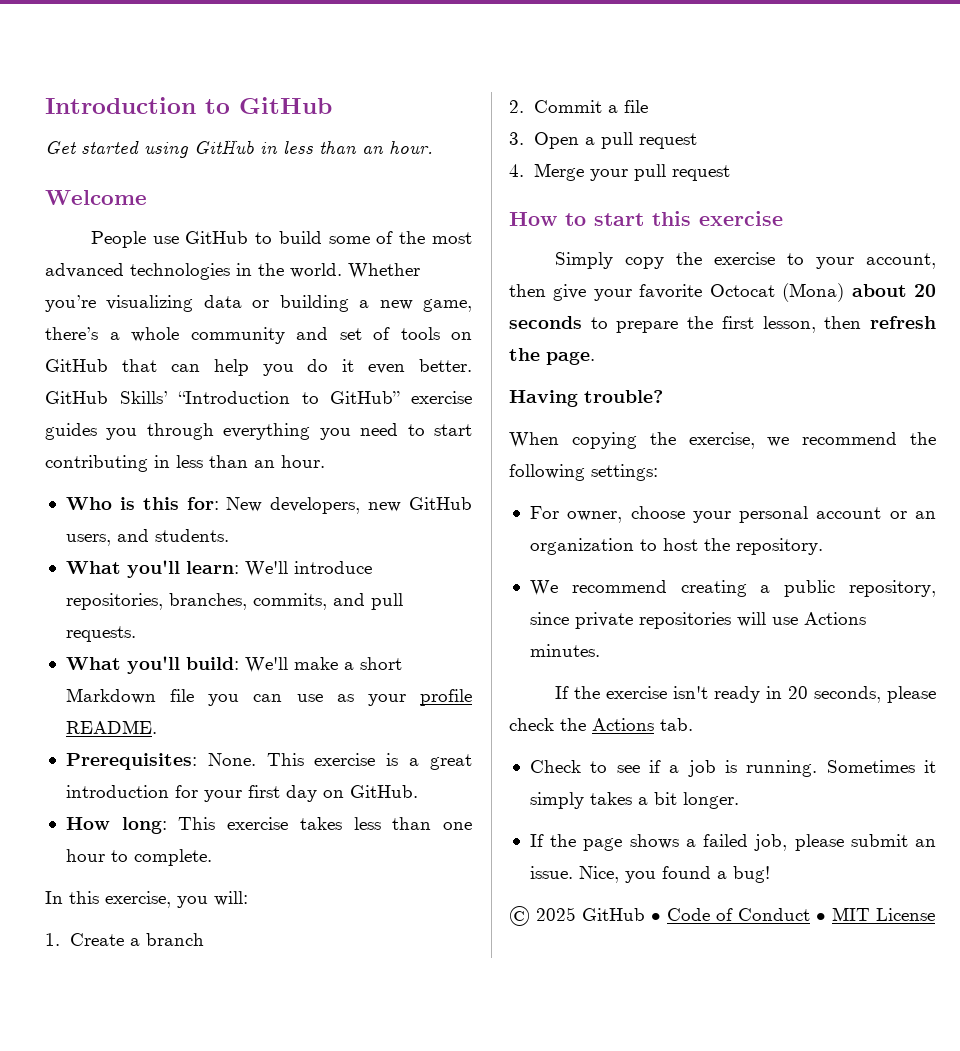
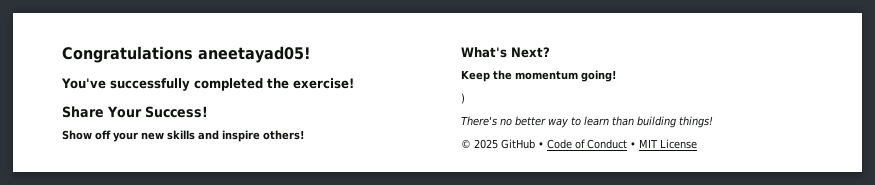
[45,97,332,114] [45,140,433,158] [45,190,147,205] [90,231,473,248] [45,263,420,280] [45,295,472,312] [45,327,472,344] [45,359,472,376] [45,391,473,404] [45,423,473,440] [45,455,325,472] [65,497,472,514] [65,529,229,546] [65,560,372,578] [65,593,403,610] [65,626,136,642] [65,656,402,674] [65,688,472,706] [65,720,157,734] [65,753,473,770] [65,785,418,802] [65,817,473,834] [65,849,212,866] [45,891,248,908] [45,933,204,946] [509,100,648,113] [509,132,697,149] [509,163,730,181] [509,211,783,226] [554,252,936,269] [509,283,936,302] [509,316,936,333] [509,348,595,365] [509,390,663,407] [509,432,936,449] [509,464,658,481] [529,506,936,523] [529,538,823,555] [529,580,936,597] [529,612,866,629] [529,644,600,657] [554,686,937,703] [509,718,693,731] [529,760,936,777] [529,792,739,809] [529,834,937,851] [529,866,770,883] Introduction to GitHub // Get started using GitHub in less than an hour. // Welcome // People use GitHub to build some of the most advanced technologies in the world. Whether you’re visualizing data or building a new game, there’s a whole community and set of tools on GitHub that can help you do it even better. GitHub Skills’ “Introduction to GitHub” exercise guides you through everything you need to start contributing in less than an hour. // Who is this for: New developers, new GitHub users, and students. // What you'll learn: We'll introduce repositories, branches, commits, and pull requests. // What you'll build: We'll make a short Markdown file you can use as your profile README. // Prerequisites: None. This exercise is a great introduction for your first day on GitHub. // How long: This exercise takes less than one hour to complete. // In this exercise, you will: // 1. Create a branch // 2. Commit a file // 3. Open a pull request // 4. Merge your pull request // How to start this exercise // Simply copy the exercise to your account, then give your favorite Octocat (Mona) about 20 seconds to prepare the first lesson, then refresh the page. // Having trouble? // When copying the exercise, we recommend the following settings: // For owner, choose your personal account or an organization to host the repository. // We recommend creating a public repository, since private repositories will use Actions minutes. // If the exercise isn't ready in 20 seconds, please check the Actions tab. // Check to see if a job is running. Sometimes it simply takes a bit longer. // If the page shows a failed job, please submit an issue. Nice, you found a bug! -> [62,46,311,63] [61,78,354,91] [62,106,208,118] [62,130,305,142] [461,47,550,58] [461,70,617,82] [461,93,465,104] [461,116,713,128] Congratulations aneetayad05! // You've successfully completed the exercise! // Share Your Success! // Show off your new skills and inspire others! // What's Next? // Keep the momentum going! // ) // There's no better way to learn than building things!

